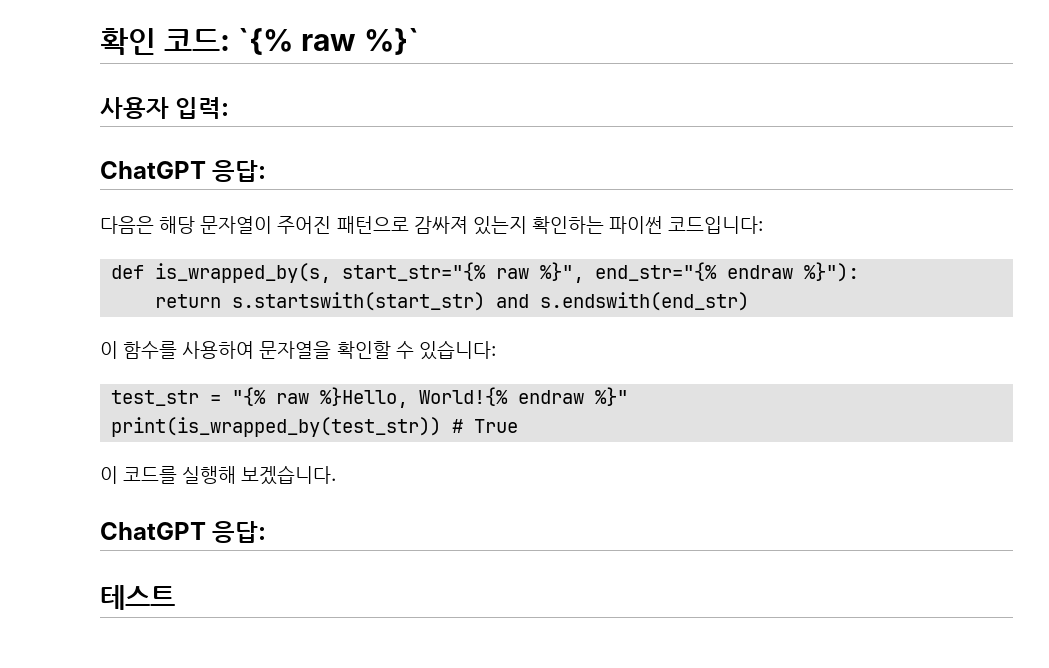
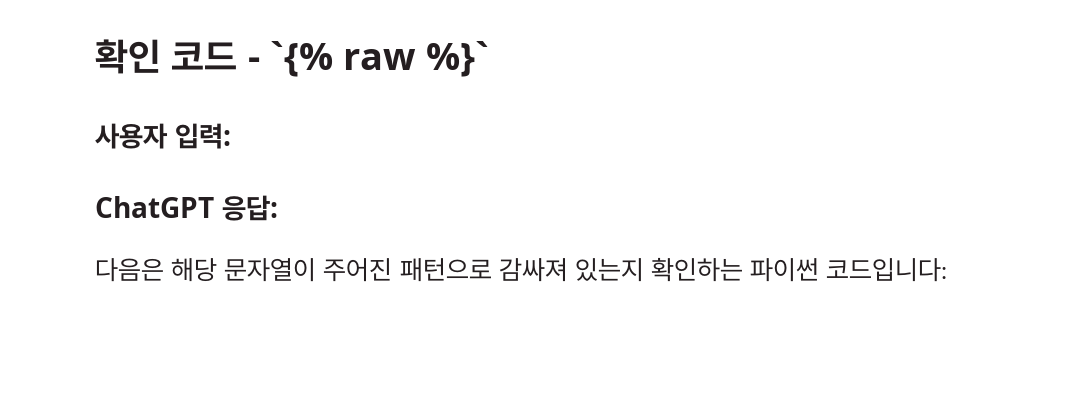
[164,29,231,51] 코드: -> [171,42,260,70] 코드 -
[111,262,860,283] [155,292,750,311] [100,340,496,360] [111,387,629,408] [111,417,519,437] [100,465,337,485] [100,521,267,543] [100,585,175,610] // def is_wrapped_by(s, start_str="{% raw %}", end_str="{% endraw %}"): // return s.startswith(start_str) and s.endswith(end_str) // 이 함수를 사용하여 문자열을 확인할 수 있습니다: // test_str = "{% raw %}Hello, World!{% endraw %}" // print(is_wrapped_by(test_str)) # True // 이 코드를 실행해 보겠습니다. // ChatGPT 응답: // 테스트 -> (948, 270) none

